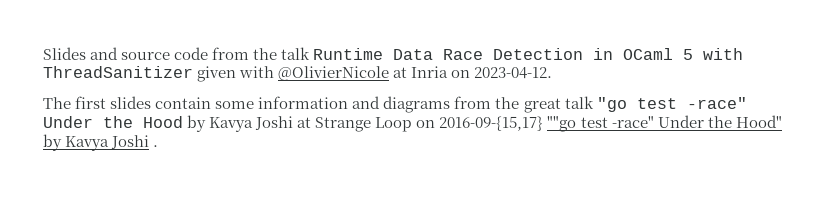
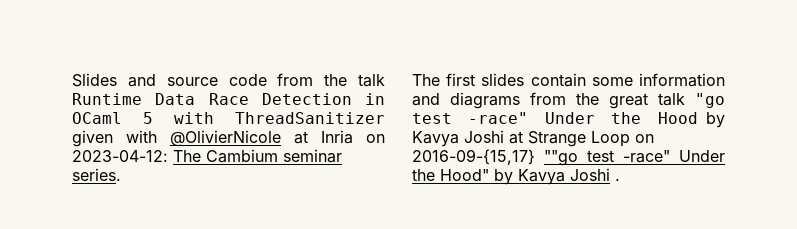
[474,67,553,79] 2023-04-12. -> [72,149,342,163] [72,168,121,181] 2023-04-12: The Cambium seminar series.

